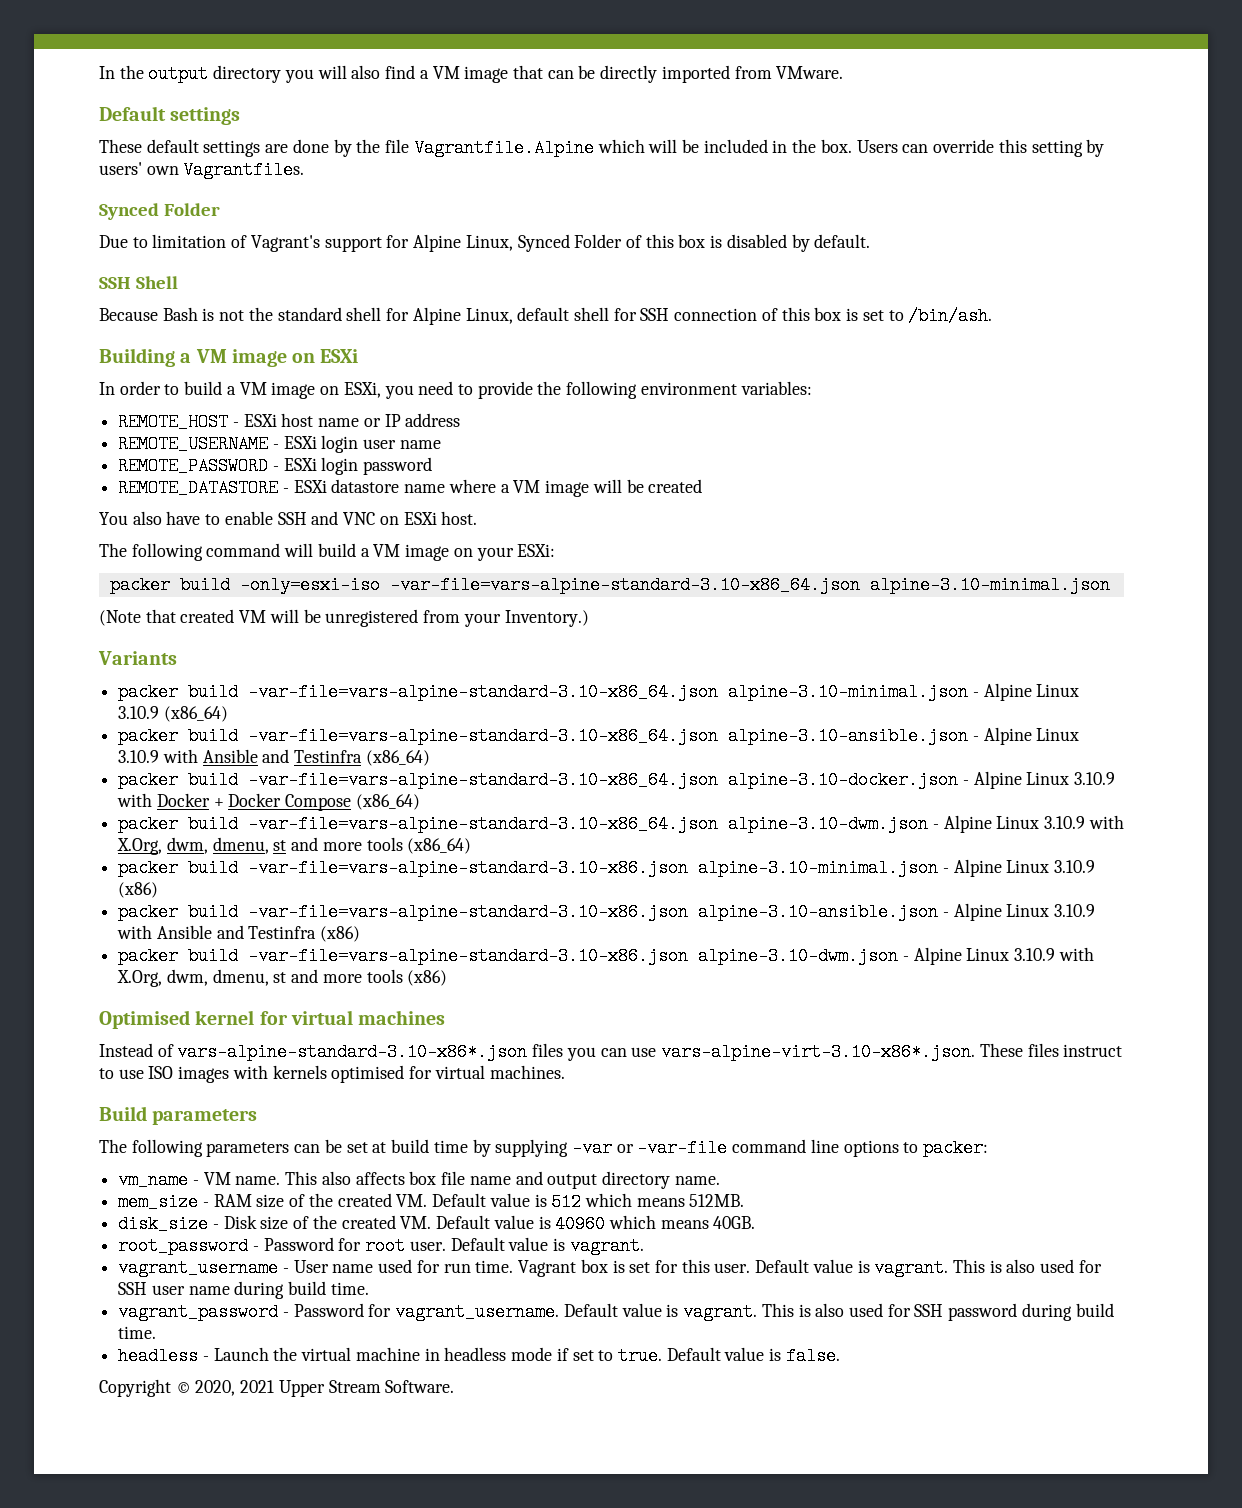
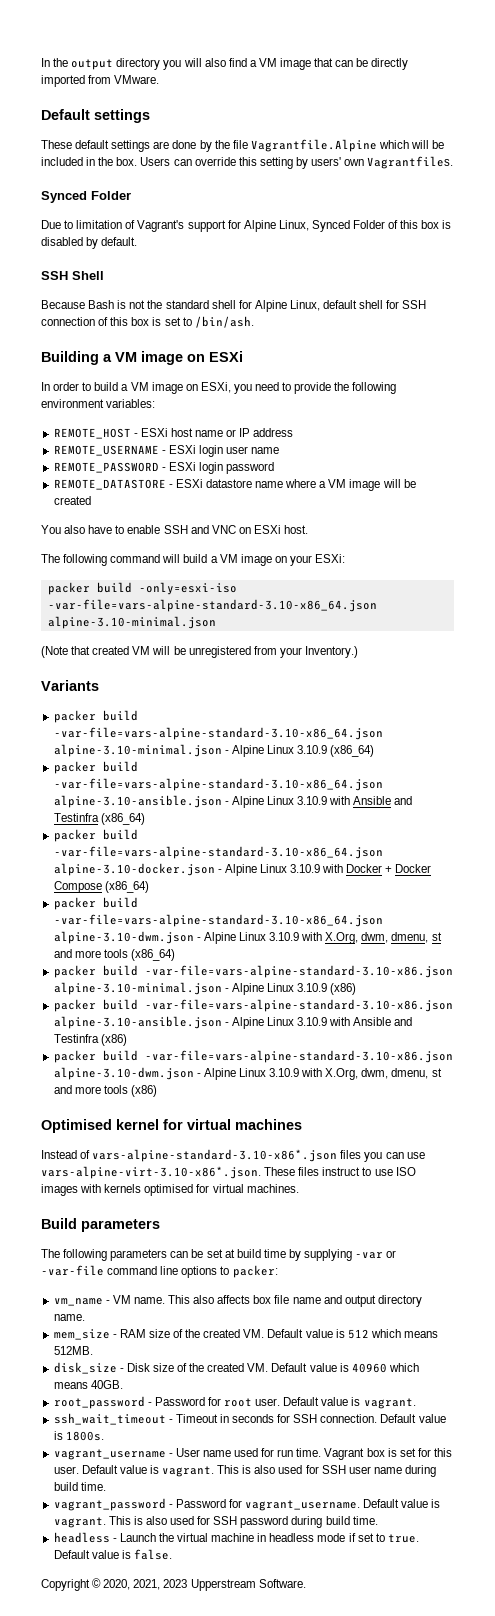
(644, 1246) none -> [53,1413,446,1425] [53,1431,104,1441] // ssh_wait_timeout - Timeout in seconds for SSH connection. Default value is 1800s.
[240,1380,381,1397] 2021 Upper Stream -> [133,1579,256,1591] 2021, 2023 Upperstream

